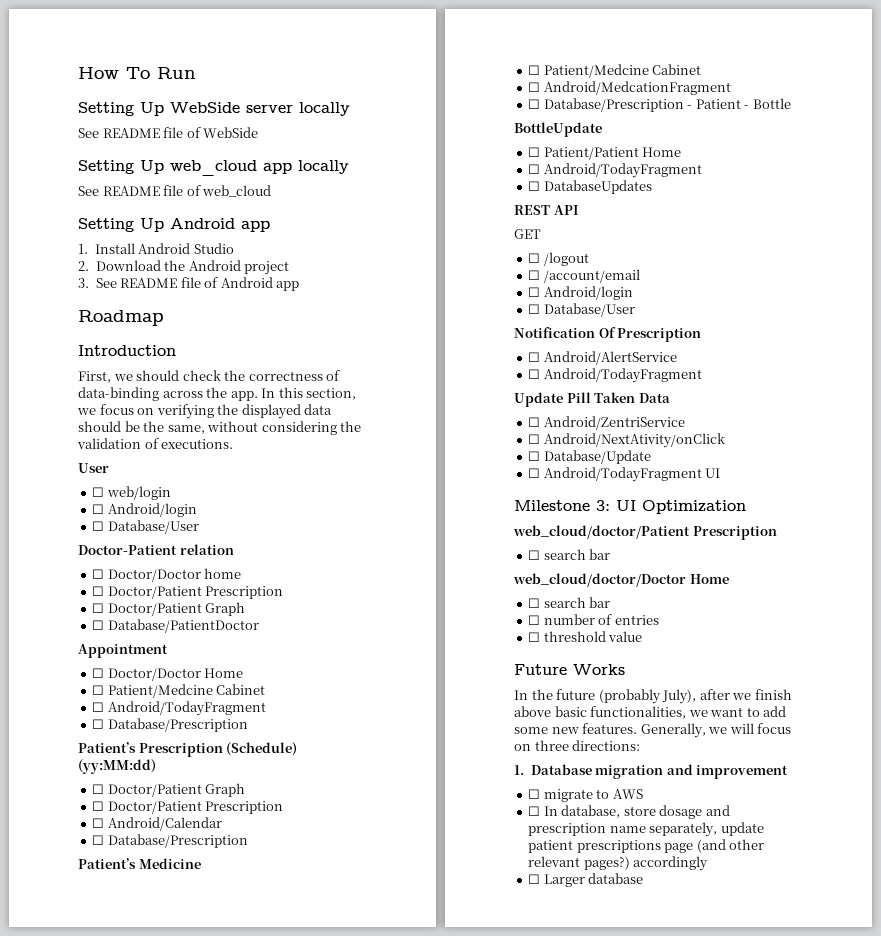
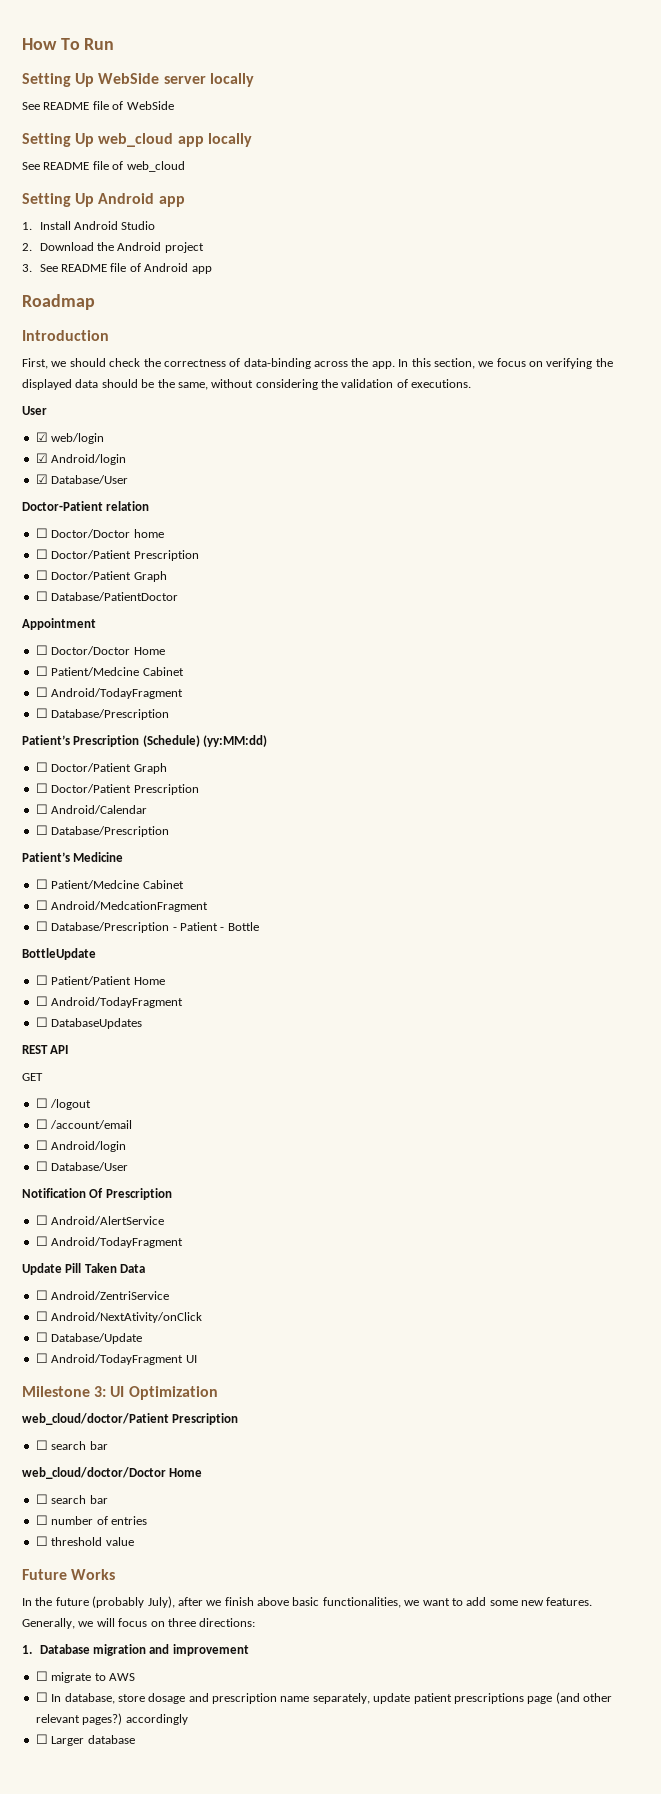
[92,487,105,497] ☐ -> [35,432,48,442] ☑
[92,503,197,517] [92,521,105,531] ☐ Android/login // ☐ -> [35,453,127,465] [35,474,48,484] ☑ Android/login // ☑

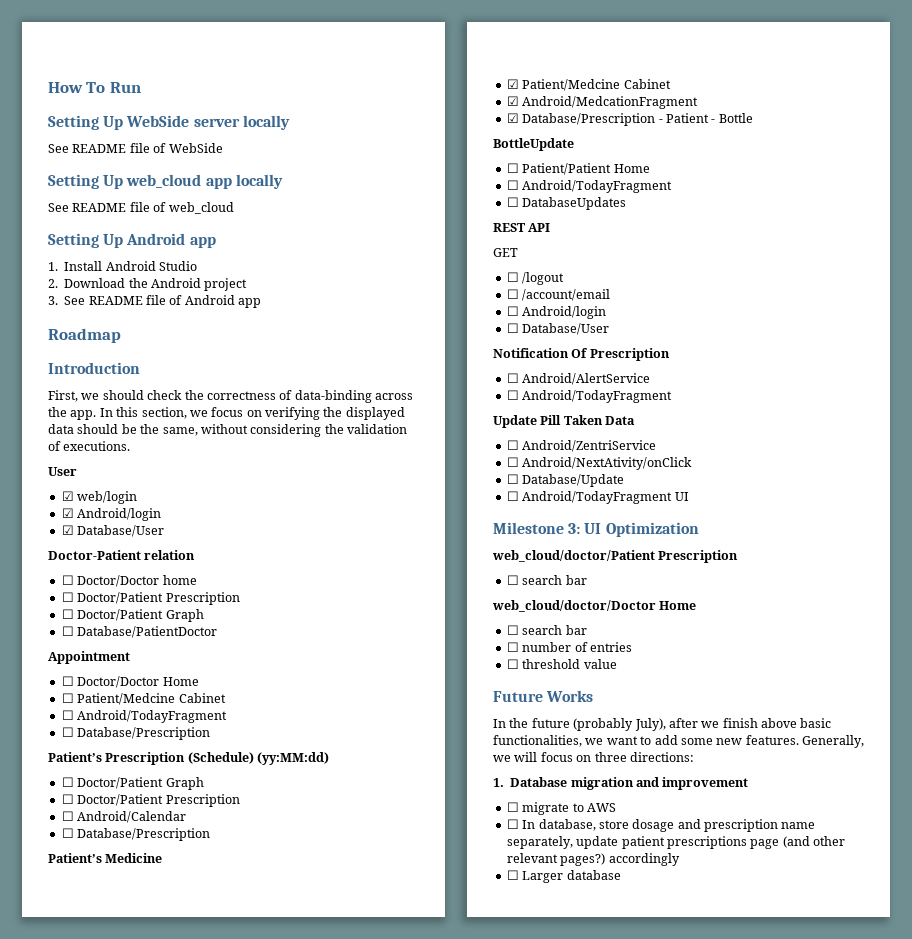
[35,879,184,889] [35,900,48,910] ☐ Patient/Medcine Cabinet // ☐ -> [506,79,671,91] [506,96,519,106] ☑ Patient/Medcine Cabinet // ☑
[35,921,48,931] ☐ -> [506,113,519,123] ☑

